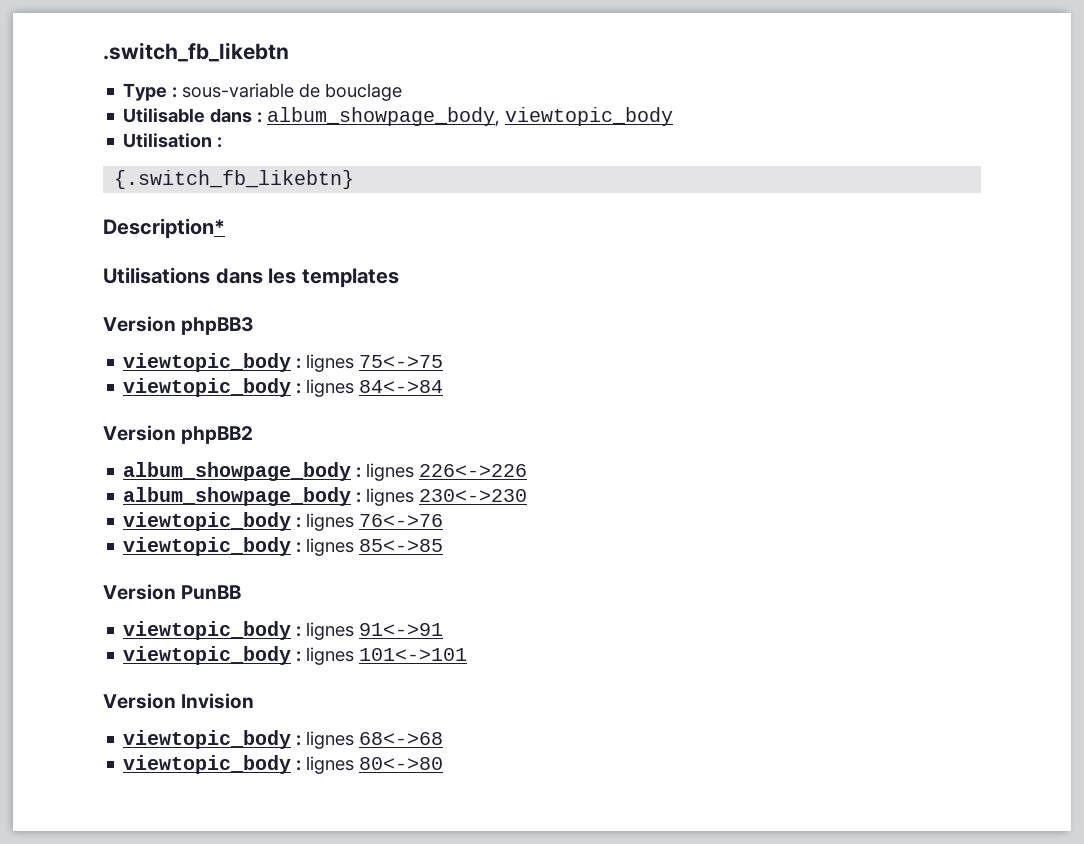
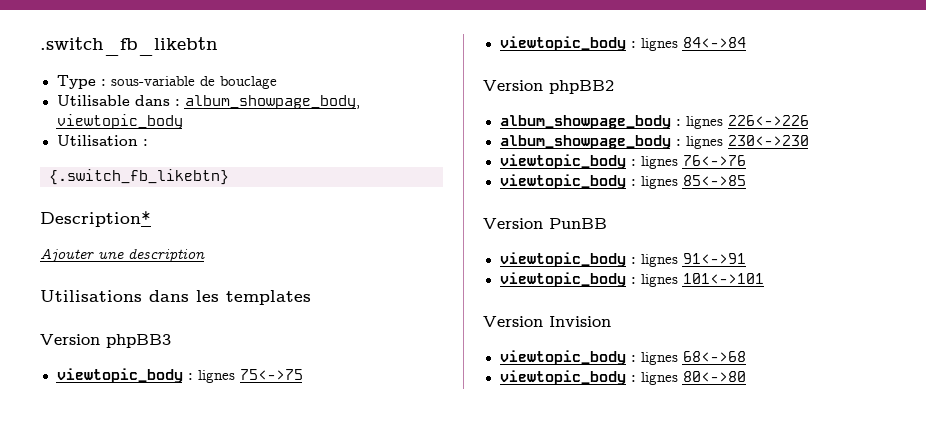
(225, 228) none -> [40,248,205,262] // Ajouter une description

